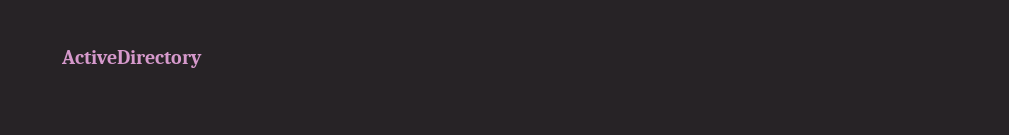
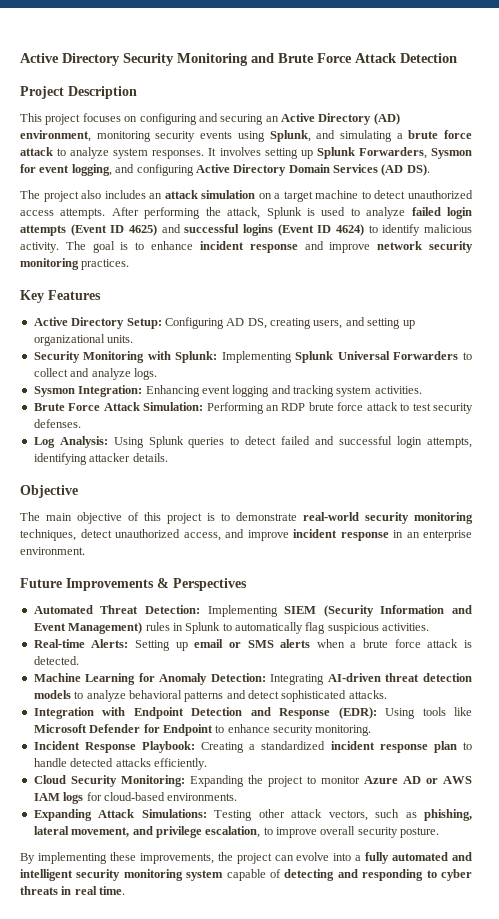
[61,50,202,68] ActiveDirectory -> [20,53,457,66] [20,86,137,99] [20,113,400,125] [20,130,472,142] [20,147,472,159] [20,164,430,176] [20,190,474,202] [20,207,473,219] [20,224,473,236] [20,241,473,253] [20,258,130,270] [20,290,101,303] [33,317,415,329] [33,334,134,346] [33,351,472,363] [33,368,157,380] [33,385,422,397] [33,402,473,414] [33,419,81,428] [33,436,473,448] [33,453,168,465] [20,485,78,498] [20,512,473,524] [20,529,472,541] [20,547,85,555] [20,578,247,591] [33,605,472,617] [33,622,430,634] [33,639,472,651] [33,656,79,665] [33,673,472,685] [33,690,387,702] [33,707,473,719] [33,724,372,736] [33,741,473,753] [33,758,207,770] [33,775,472,787] [33,792,238,804] [33,809,473,821] [33,826,440,838] [20,852,473,864] [20,869,472,881] [20,886,126,895] Active Directory Security Monitoring and Brute Force Attack Detection // Project Description // This project focuses on configuring and securing an Active Directory (AD) environment, monitoring security events using Splunk, and simulating a brute force attack to analyze system responses. It involves setting up Splunk Forwarders, Sysmon for event logging, and configuring Active Directory Domain Services (AD DS). // The project also includes an attack simulation on a target machine to detect unauthorized access attempts. After performing the attack, Splunk is used to analyze failed login attempts (Event ID 4625) and successful logins (Event ID 4624) to identify malicious activity. The goal is to enhance incident response and improve network security monitoring practices. // Key Features // Active Directory Setup: Configuring AD DS, creating users, and setting up organizational units. // Security Monitoring with Splunk: Implementing Splunk Universal Forwarders to collect and analyze logs. // Sysmon Integration: Enhancing event logging and tracking system activities. // Brute Force Attack Simulation: Performing an RDP brute force attack to test security defenses. // Log Analysis: Using Splunk queries to detect failed and successful login attempts, identifying attacker details. // Objective // The main objective of this project is to demonstrate real-world security monitoring techniques, detect unauthorized access, and improve incident response in an enterprise environment. // Future Improvements & Perspectives // Automated Threat Detection: Implementing SIEM (Security Information and Event Management) rules in Splunk to automatically flag suspicious activities. // Real-time Alerts: Setting up email or SMS alerts when a brute force attack is detected. // Machine Learning for Anomaly Detection: Integrating AI-driven threat detection models to analyze behavioral patterns and detect sophisticated attacks. // Integration with Endpoint Detection and Response (EDR): Using tools like Microsoft Defender for Endpoint to enhance security monitoring. // Incident Response Playbook: Creating a standardized incident response plan to handle detected attacks efficiently. // Cloud Security Monitoring: Expanding the project to monitor Azure AD or AWS IAM logs for cloud-based environments. // Expanding Attack Simulations: Testing other attack vectors, such as phishing, lateral movement, and privilege escalation, to improve overall security posture. // By implementing these improvements, the project can evolve into a fully automated and intelligent security monitoring system capable of detecting and responding to cyber threats in real time.

